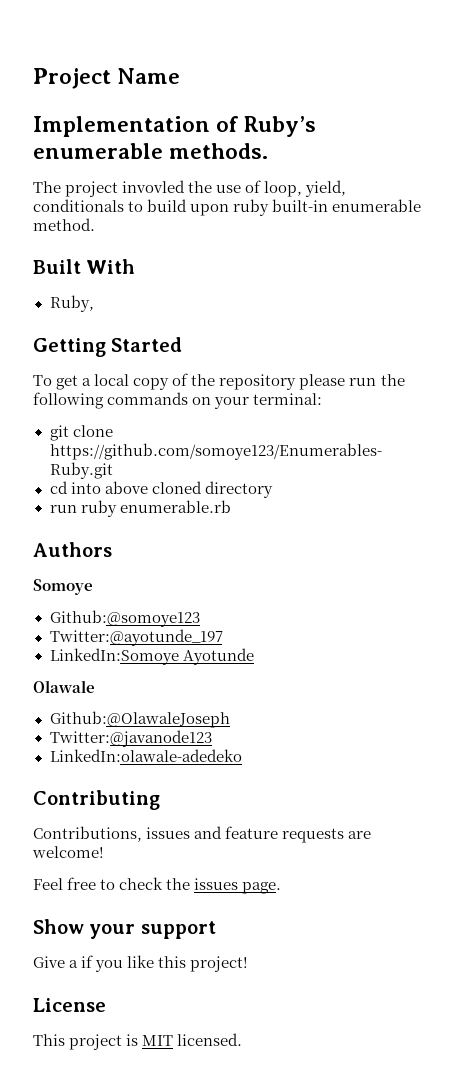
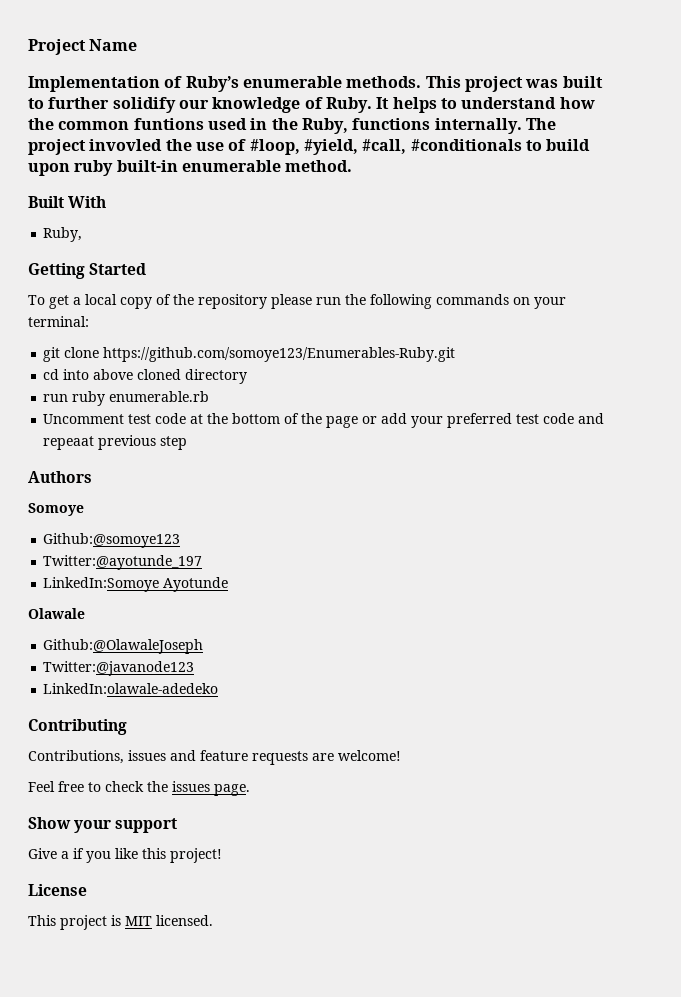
(269, 151) // -> [425,76,603,92] [28,97,595,113] [28,118,522,134] This project was built to further solidify our knowledge of Ruby. It helps to understand how the common funtions used in the Ruby, functions internally.
[264,180,347,197] [33,199,124,212] loop, yield, conditionals -> [249,139,522,155] #loop, #yield, #call, #conditionals
(231, 506) none -> [43,413,605,428] [43,435,188,450] // Uncomment test code at the bottom of the page or add your preferred test code and repeaat previous step

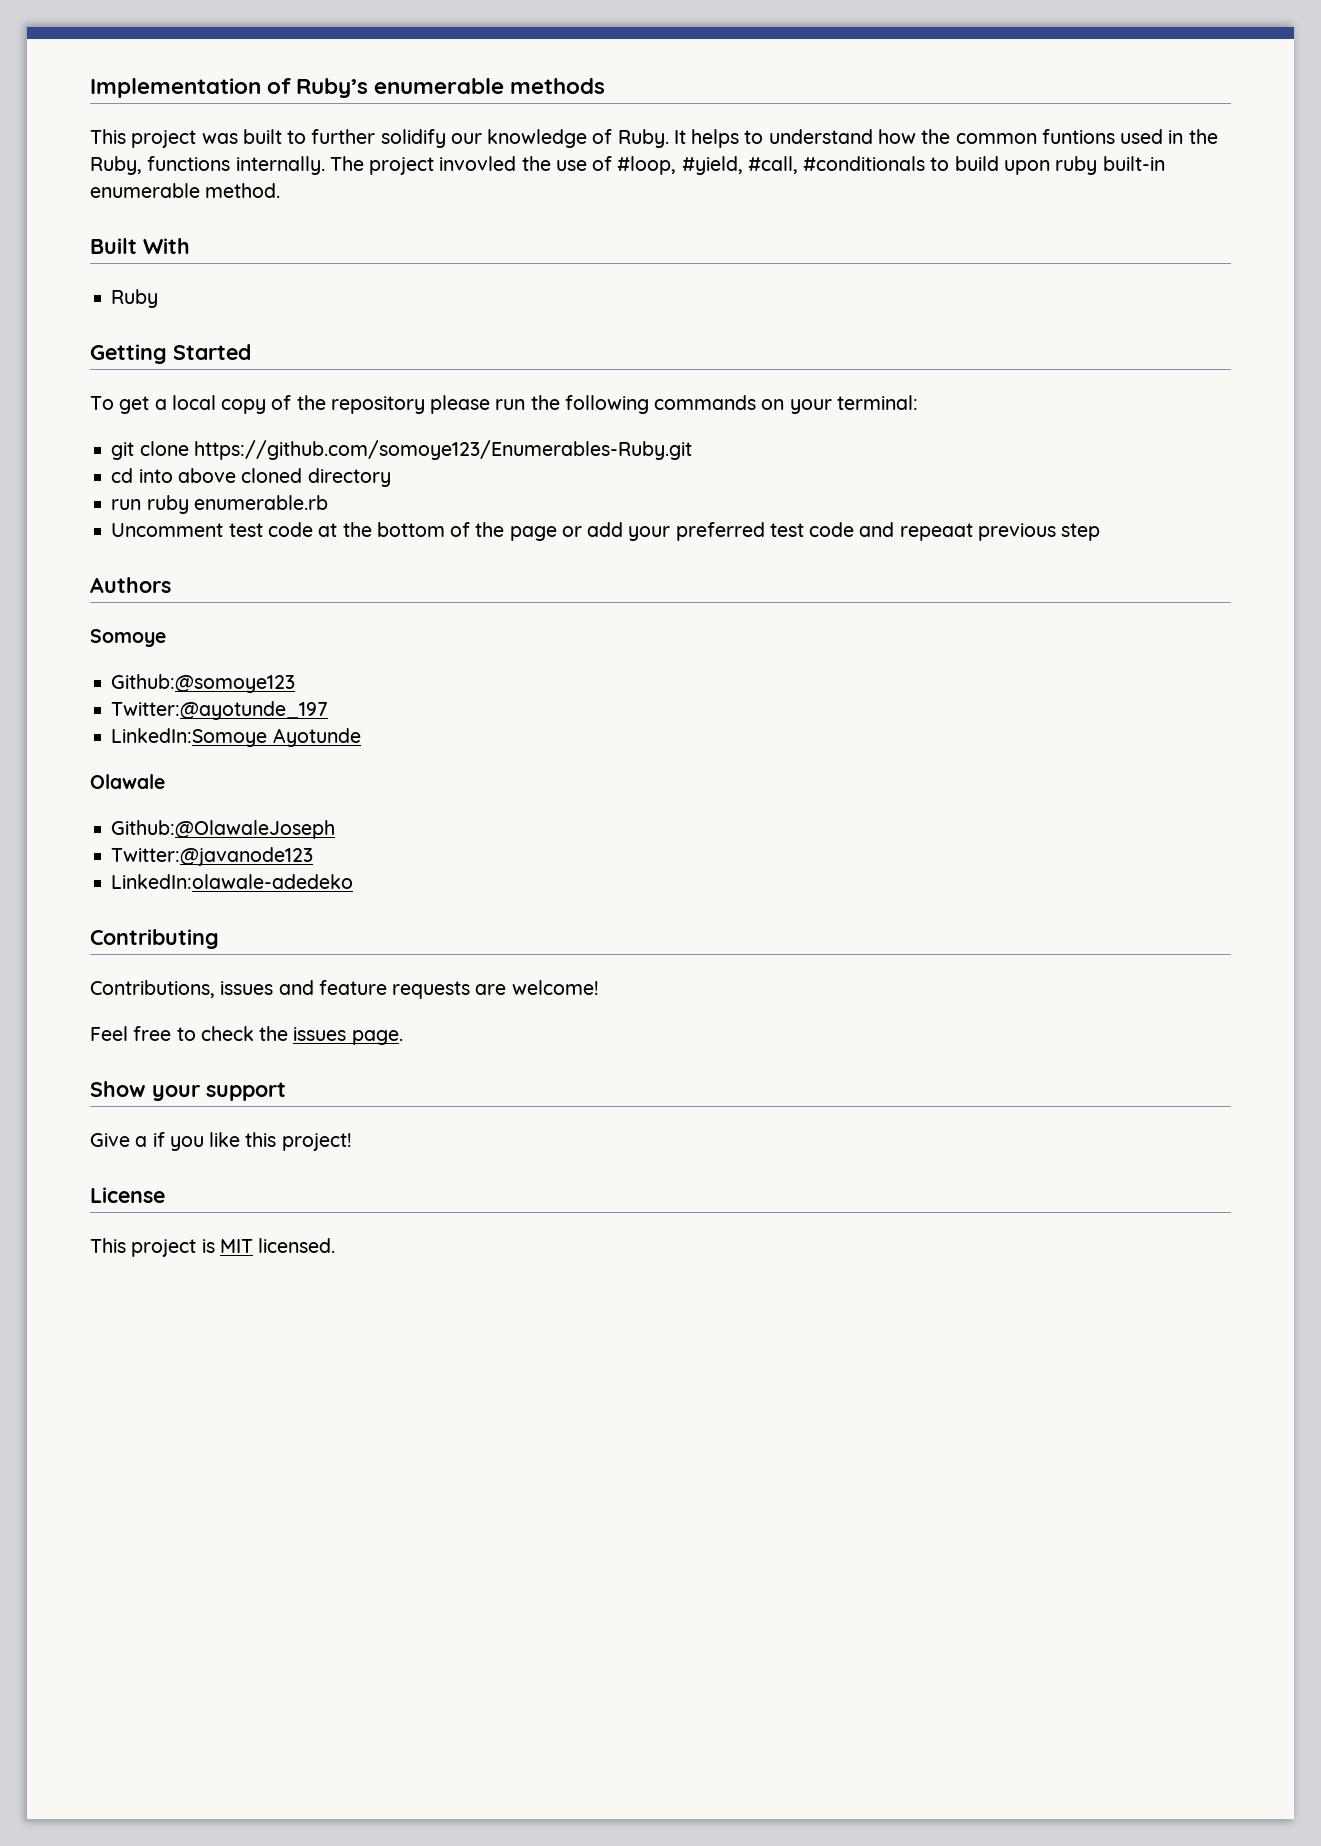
[28,39,138,55] Project Name // -> (90, 88) none
[346,76,422,88] methods. -> [510,78,606,94] methods //
[43,227,83,242] Ruby, -> [111,289,159,308] Ruby

